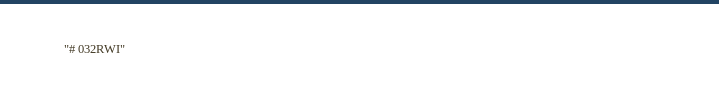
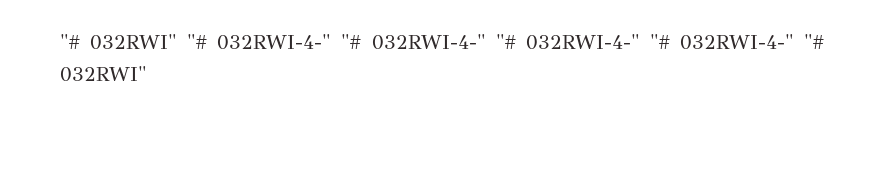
[64,45,126,53] "# 032RWI" -> [60,34,825,50] [60,66,147,82] "# 032RWI" "# 032RWI-4-" "# 032RWI-4-" "# 032RWI-4-" "# 032RWI-4-" "# 032RWI"

